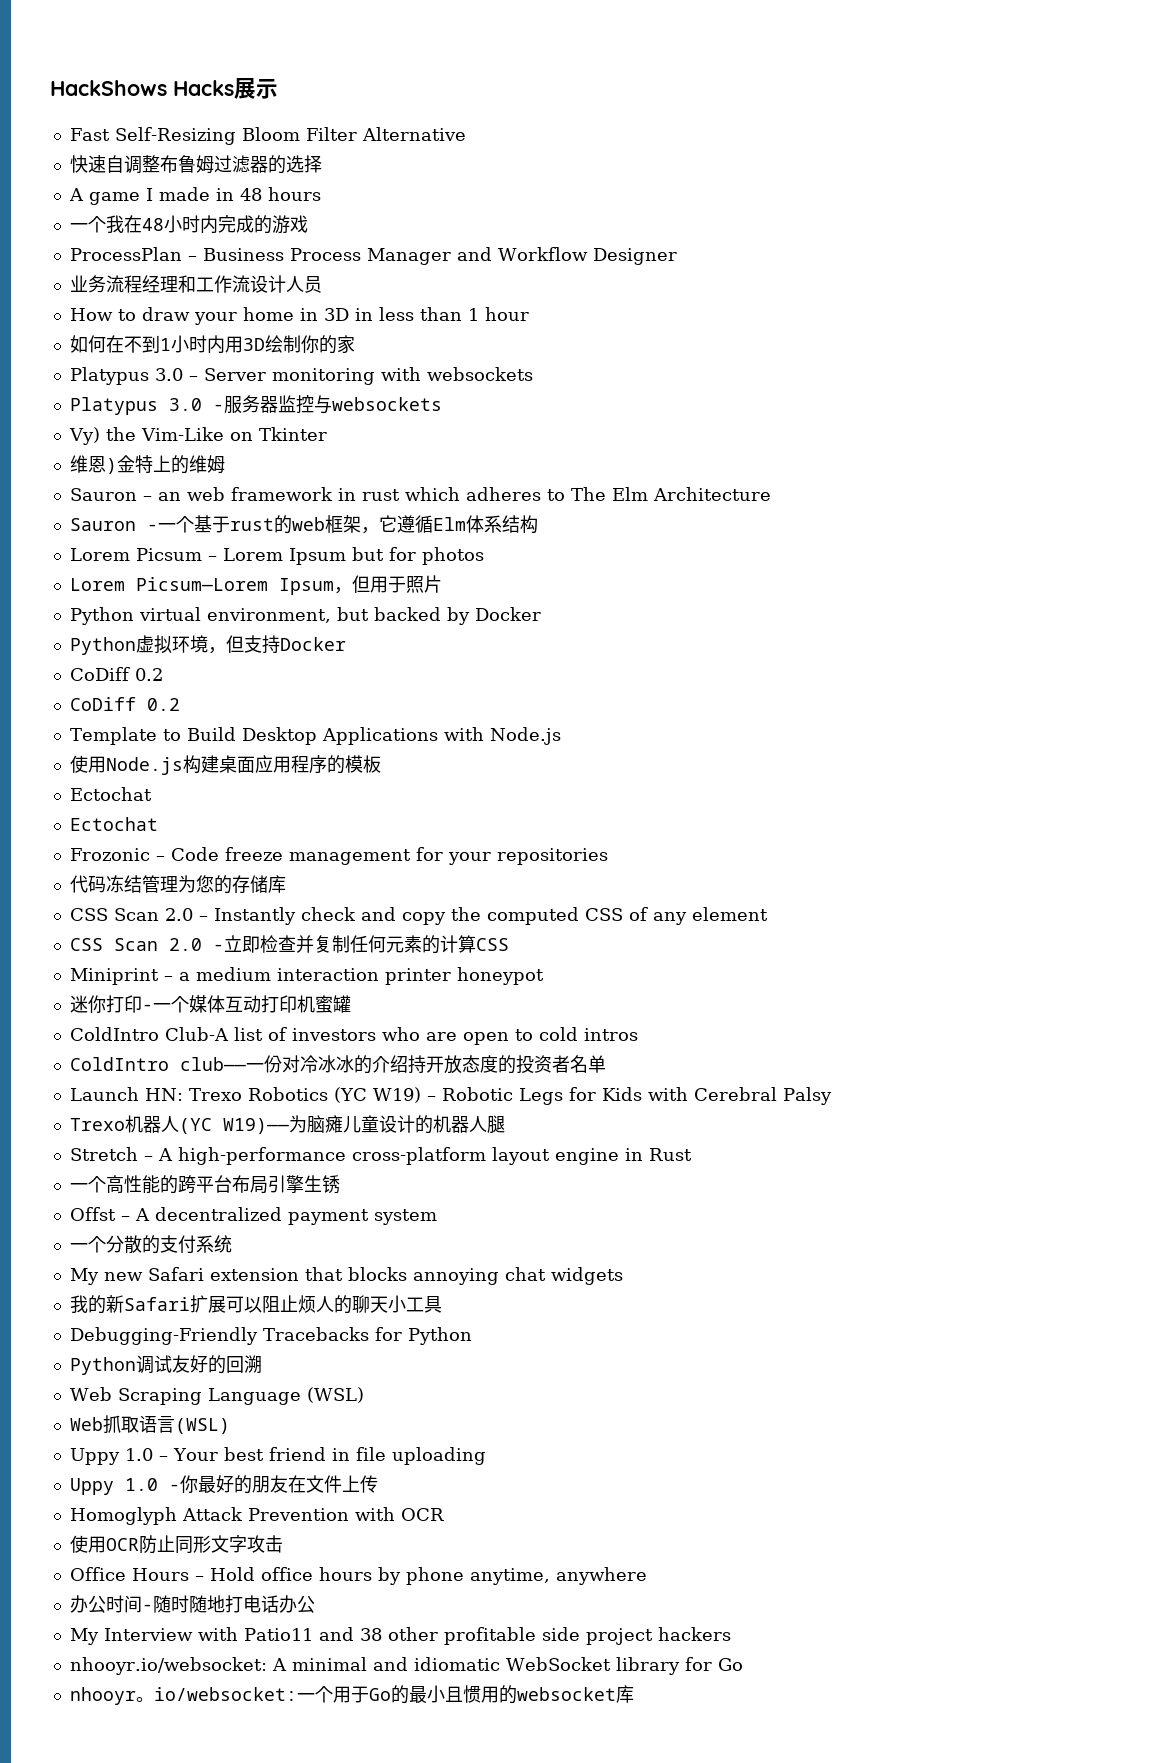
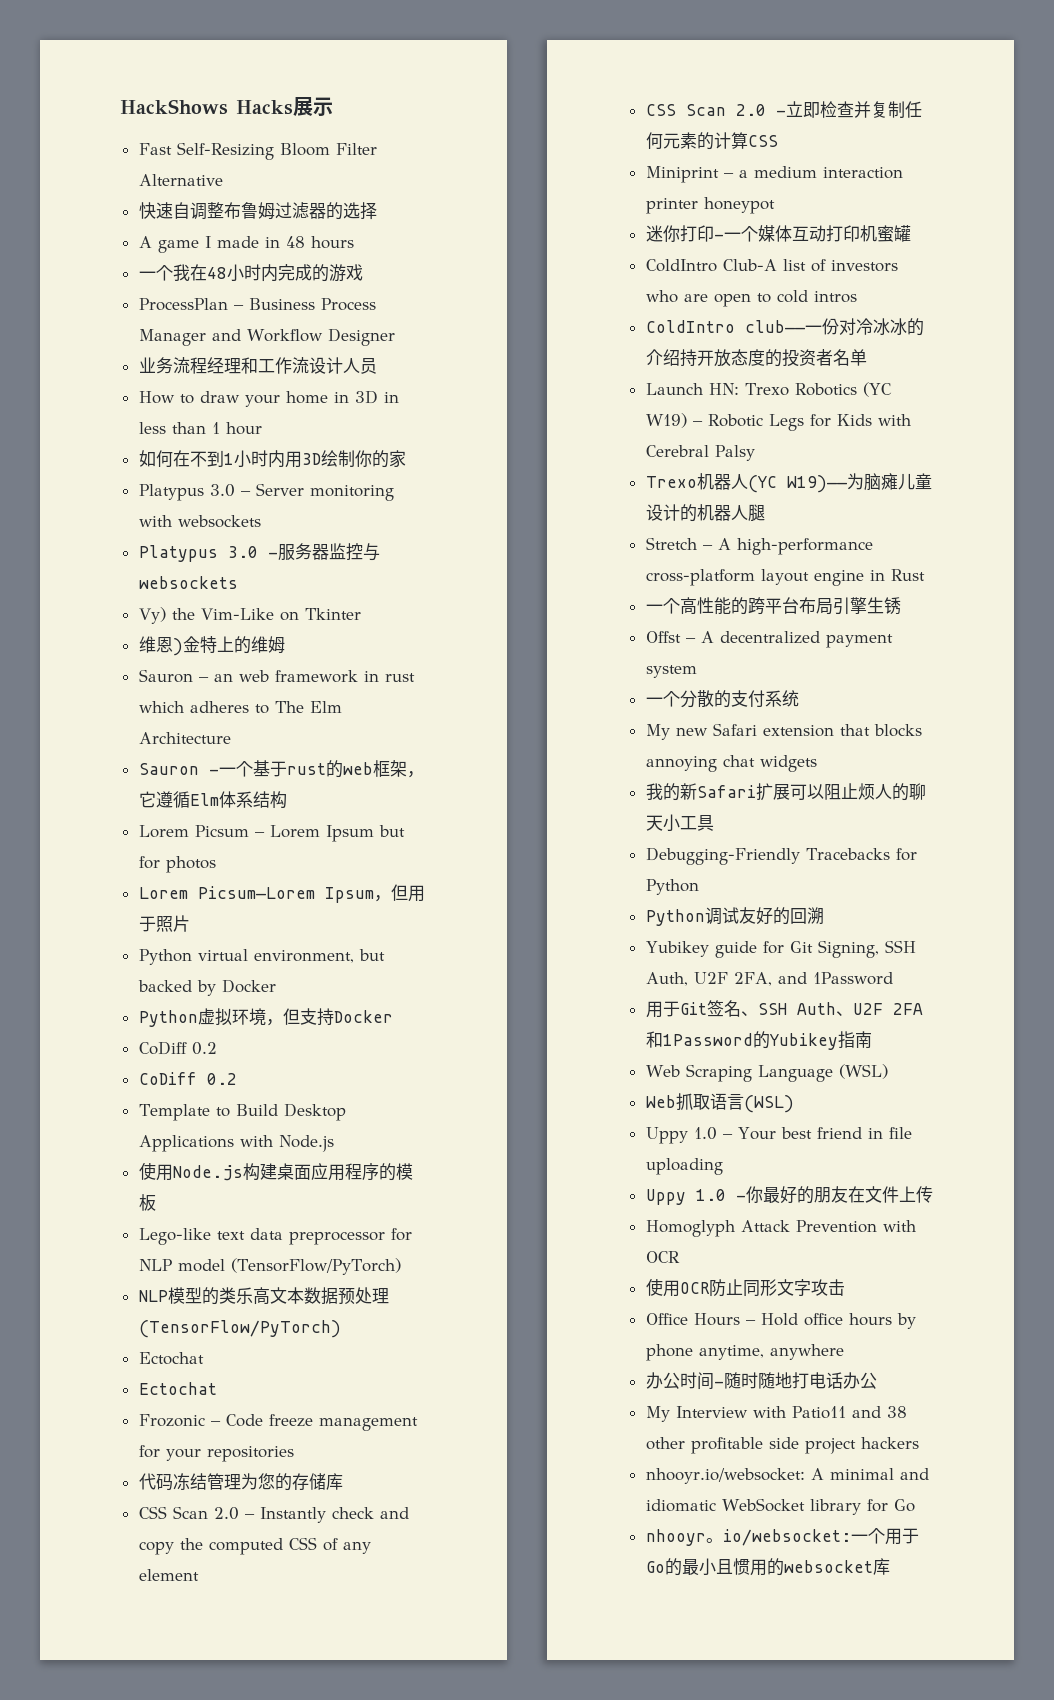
(381, 764) none -> [138,1228,412,1245] [138,1258,401,1275] [138,1287,389,1305] [138,1320,341,1338] // Lego-like text data preprocessor for NLP model (TensorFlow/PyTorch) // NLP模型的类乐高文本数据预处理(TensorFlow/PyTorch)
(262, 1364) none -> [645,940,916,958] [645,972,893,986] [645,1000,923,1018] [645,1031,872,1050] // Yubikey guide for Git Signing, SSH Auth, U2F 2FA, and 1Password // 用于Git签名、SSH Auth、U2F 2FA和1Password的Yubikey指南

